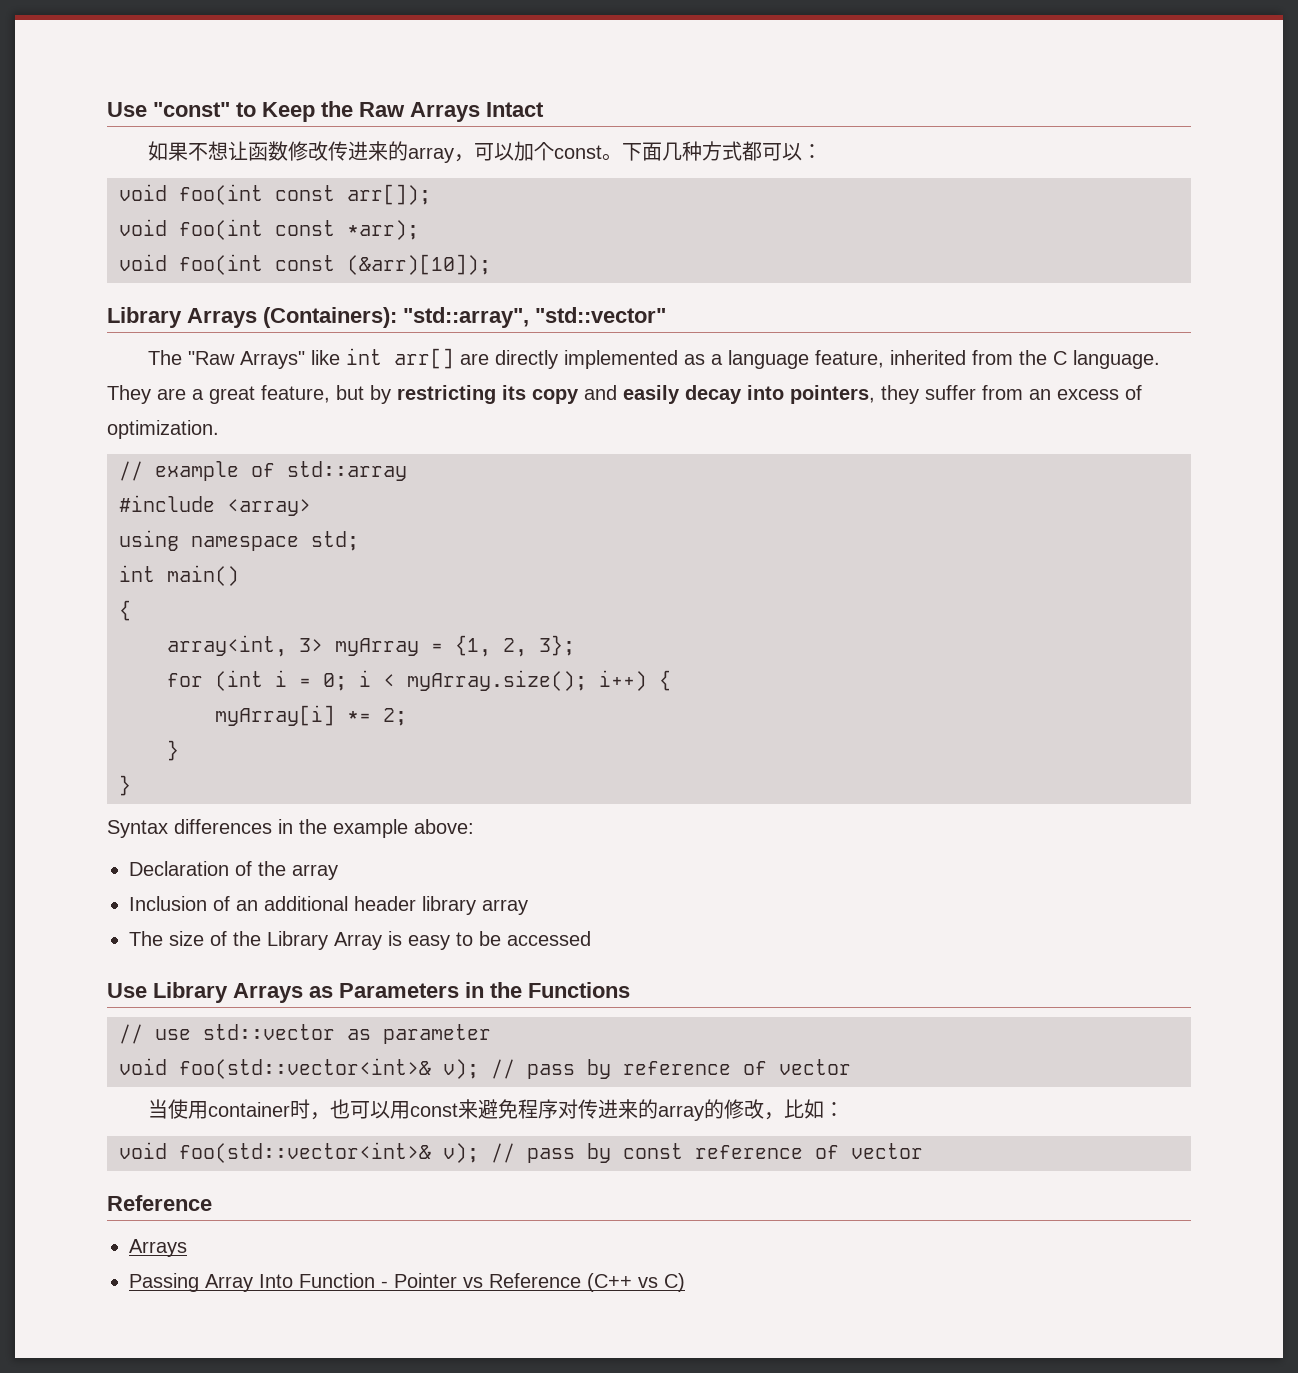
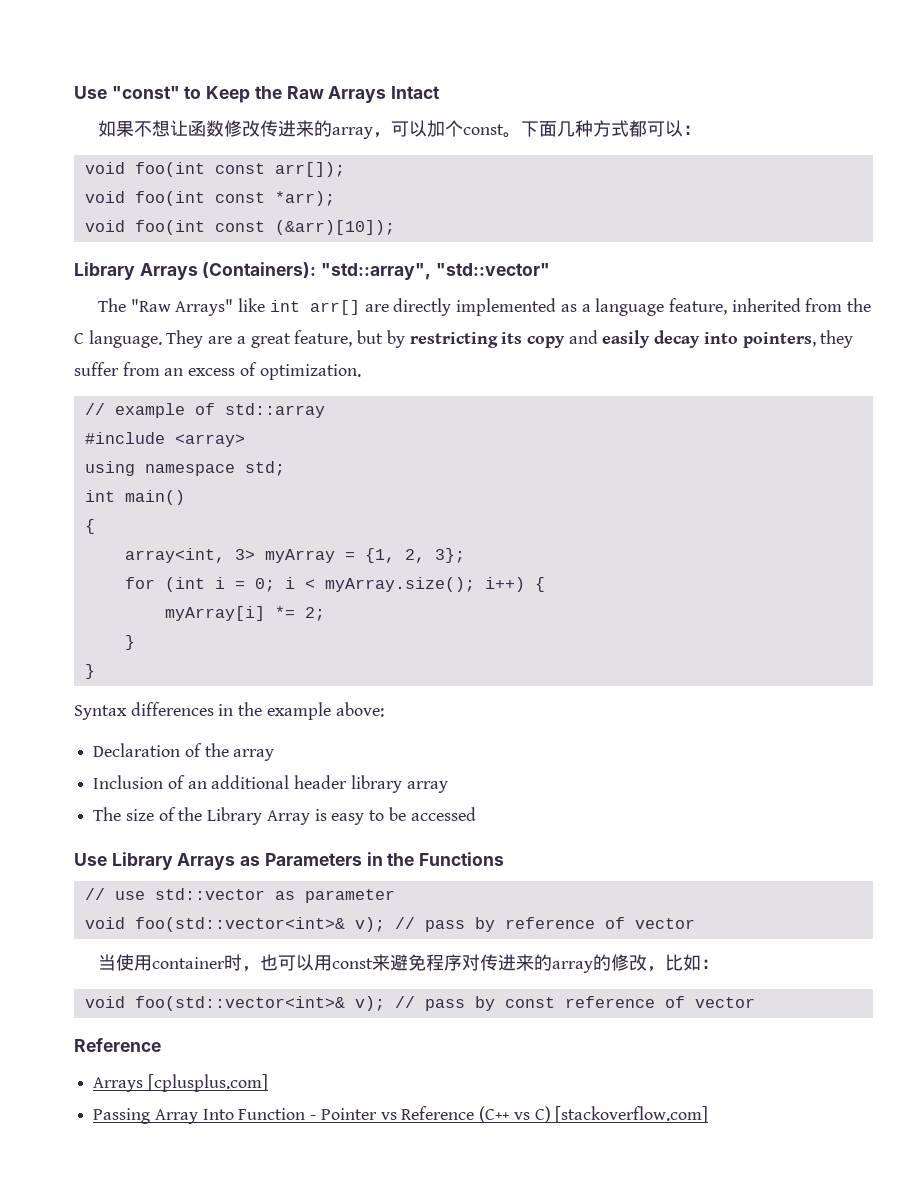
(187, 1248) none -> [147,1074,268,1092] [cplusplus.com]
(685, 1282) none -> [555,1106,709,1123] [stackoverflow.com]

